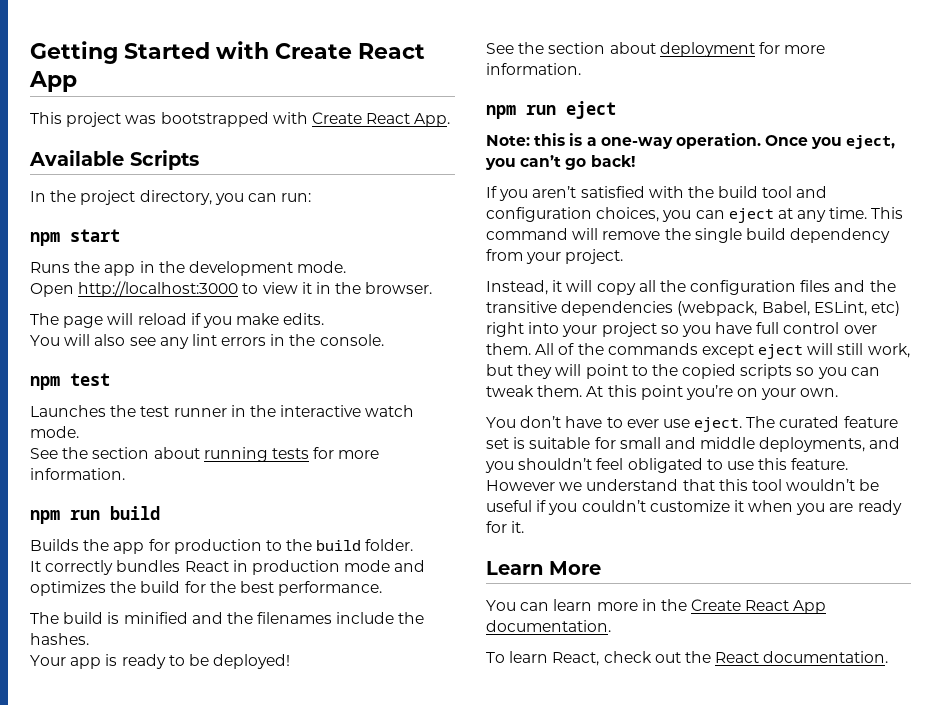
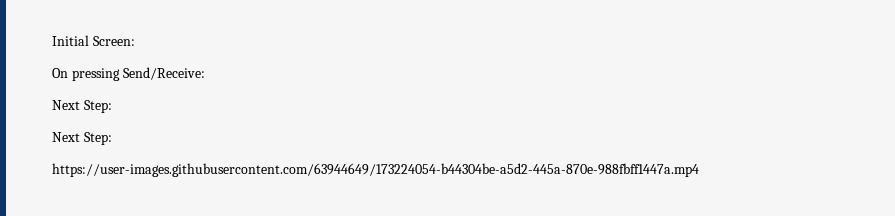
[30,41,425,64] [29,71,77,92] [30,112,451,127] [29,150,199,170] [30,190,312,205] [30,229,120,246] [30,261,347,276] [30,281,433,297] [30,313,325,328] [30,334,384,349] [30,373,110,390] [30,405,415,417] [30,426,79,438] [30,447,380,462] [30,468,125,480] [30,506,160,524] [30,539,414,554] [30,560,426,575] [30,581,383,596] [30,612,425,624] [30,633,89,645] [30,654,291,669] [486,42,826,57] [486,63,581,75] [486,101,616,119] [486,133,896,149] [485,155,635,170] [486,186,828,201] [486,207,904,223] [486,228,891,243] [486,249,624,264] [486,280,896,295] [486,301,900,316] [486,322,877,337] [486,343,910,359] [486,364,880,379] [486,385,839,400] [486,416,898,432] [486,437,901,452] [485,458,849,473] [486,479,880,491] [486,500,902,515] [486,521,525,533] [486,561,601,575] [486,599,827,614] [486,620,611,632] [486,651,889,666] Getting Started with Create React App // This project was bootstrapped with Create React App. // Available Scripts // In the project directory, you can run: // npm start // Runs the app in the development mode. // Open http://localhost:3000 to view it in the browser. // The page will reload if you make edits. // You will also see any lint errors in the console. // npm test // Launches the test runner in the interactive watch mode. // See the section about running tests for more information. // npm run build // Builds the app for production to the build folder. // It correctly bundles React in production mode and optimizes the build for the best performance. // The build is minified and the filenames include the hashes. // Your app is ready to be deployed! // See the section about deployment for more information. // npm run eject // Note: this is a one-way operation. Once you eject, you can’t go back! // If you aren’t satisfied with the build tool and configuration choices, you can eject at any time. This command will remove the single build dependency from your project. // Instead, it will copy all the configuration files and the transitive dependencies (webpack, Babel, ESLint, etc) right into your project so you have full control over them. All of the commands except eject will still work, but they will point to the copied scripts so you can tweak them. At this point you’re on your own. // You don’t have to ever use eject. The curated feature set is suitable for small and middle deployments, and you shouldn’t feel obligated to use this feature. However we understand that this tool wouldn’t be useful if you couldn’t customize it when you are ready for it. // Learn More // You can learn more in the Create React App documentation. // To learn React, check out the React documentation. -> [52,35,135,46] [52,67,205,81] [52,100,112,113] [52,132,112,145] [52,163,699,177] Initial Screen: // On pressing Send/Receive: // Next Step: // Next Step: // https://user-images.githubusercontent.com/63944649/173224054-b44304be-a5d2-445a-870e-988fbff1447a.mp4

